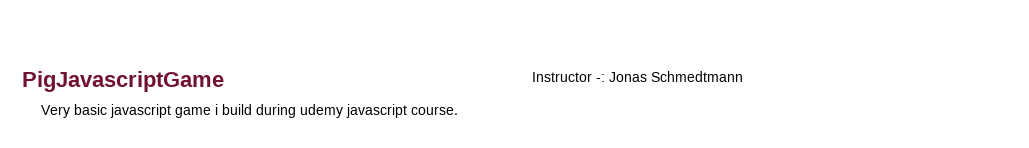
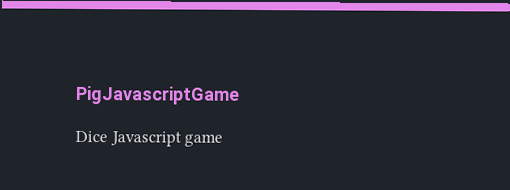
[41,104,459,118] [532,71,743,82] Very basic javascript game i build during udemy javascript course. Instructor -: Jonas Schmedtmann -> [75,130,224,147] Dice Javascript game

